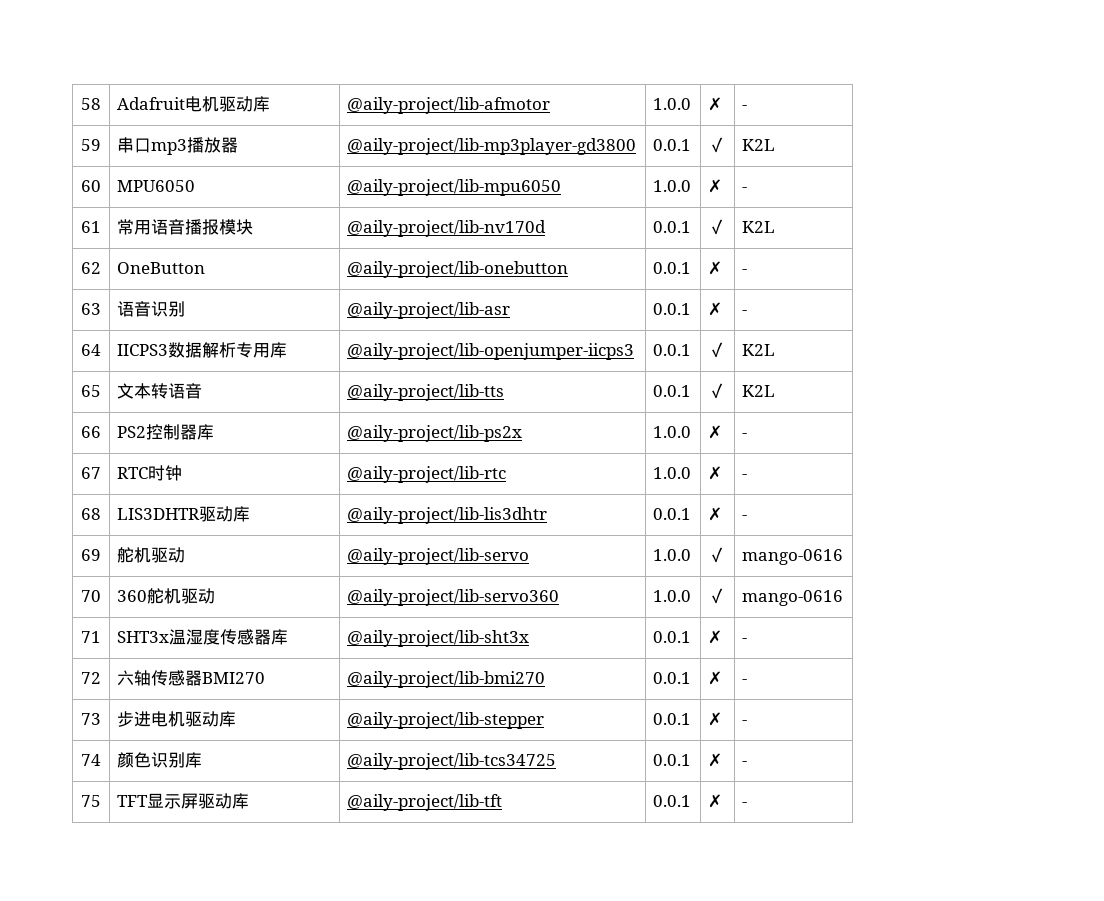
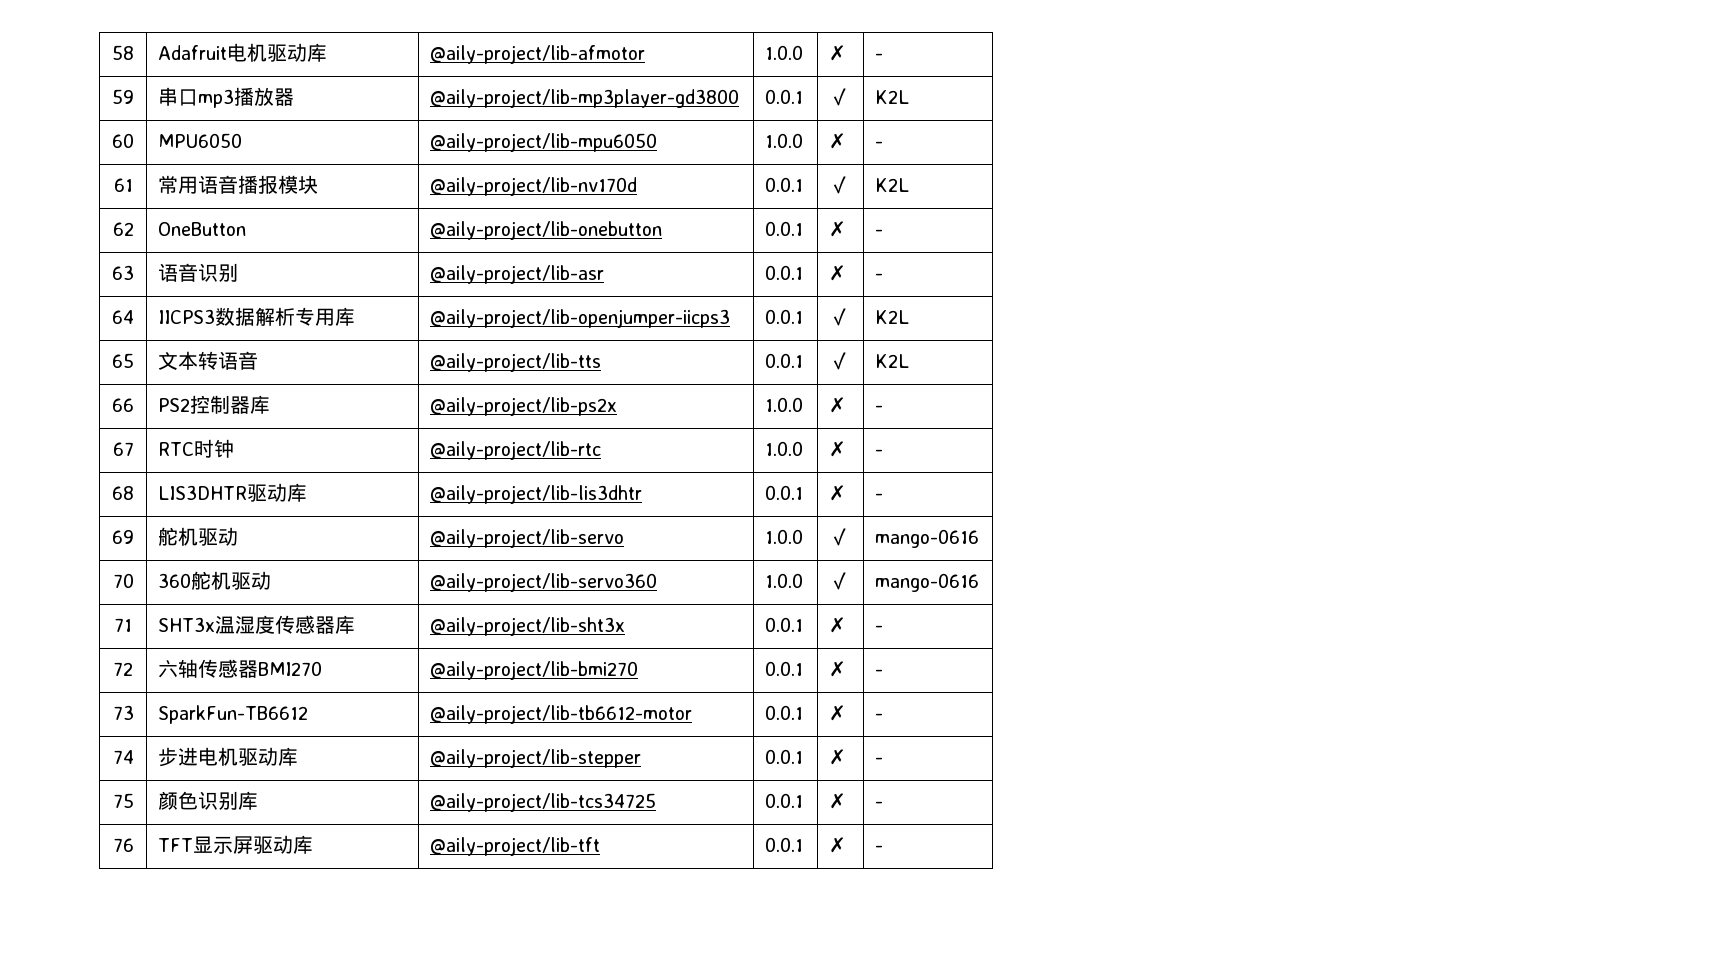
(101, 719) none -> [158,705,309,724] [430,705,693,724] [765,705,804,720] [829,705,847,721] [875,713,884,720] [112,750,134,764] | SparkFun-TB6612 | @aily-project/lib-tb6612-motor | 0.0.1 | ✗ | - // 74
[81,754,101,766] 74 -> [112,793,134,808] 75
[81,795,101,807] 75 -> [112,838,134,852] 76

